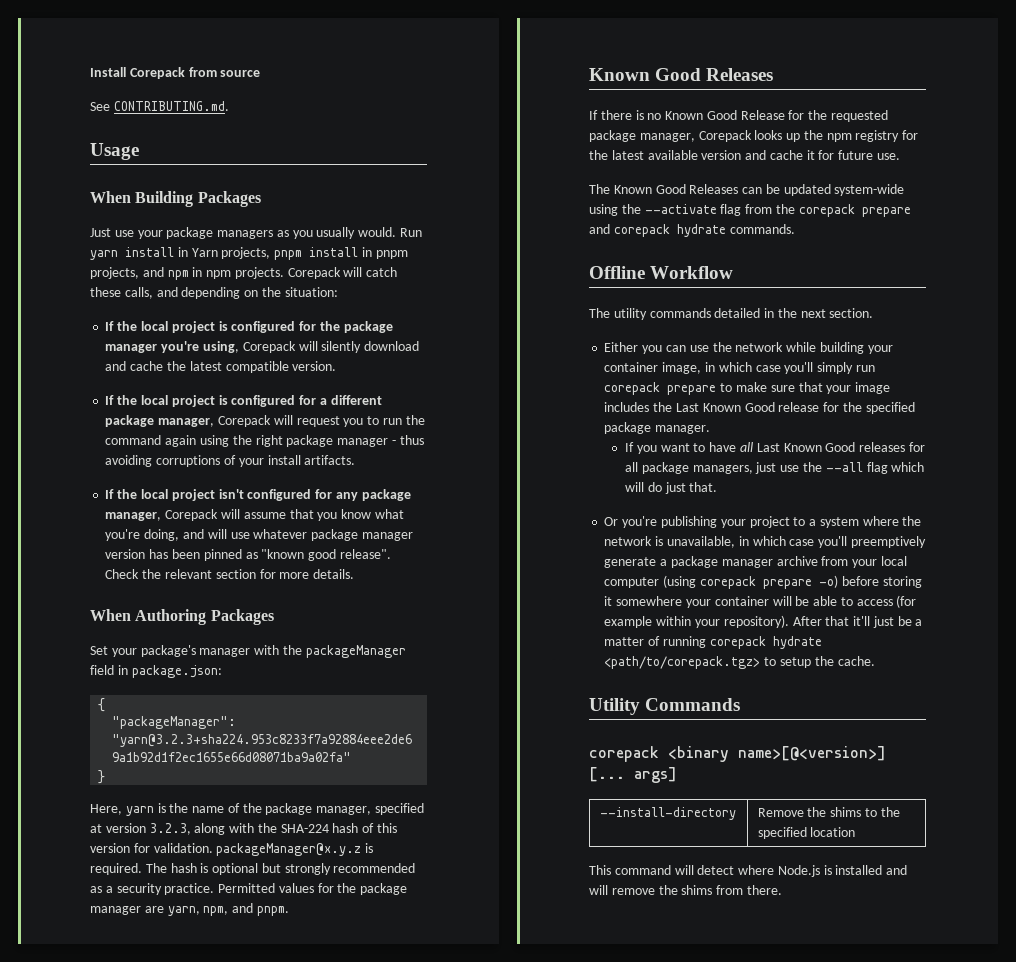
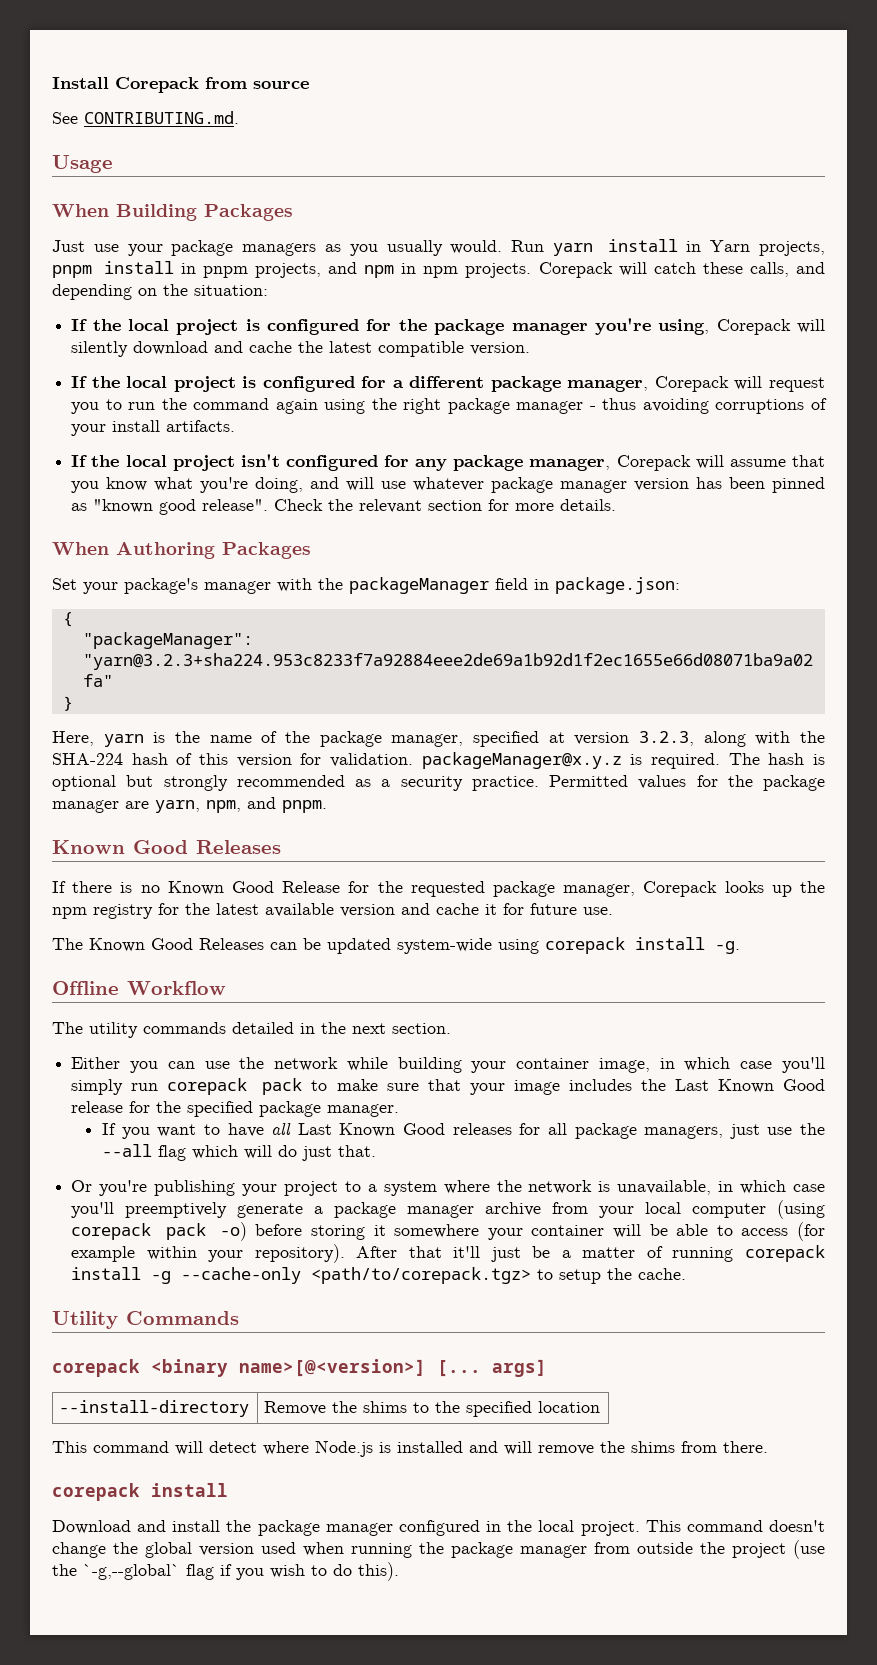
[621,204,911,217] [589,224,795,237] the --activate flag from the corepack prepare and corepack hydrate commands. -> [545,937,740,954] corepack install -g.
[667,385,717,395] prepare -> [262,1078,303,1095] pack
[762,579,812,589] prepare -> [165,1223,206,1240] pack
[772,636,822,649] hydrate -> [71,1267,302,1284] install -g --cache-only
(782, 890) none -> [52,1483,228,1501] [52,1520,825,1536] [52,1540,825,1559] [52,1562,399,1581] // corepack install // Download and install the package manager configured in the local project. This command doesn't change the global version used when running the package manager from outside the project (use the `-g,--global` flag if you wish to do this).

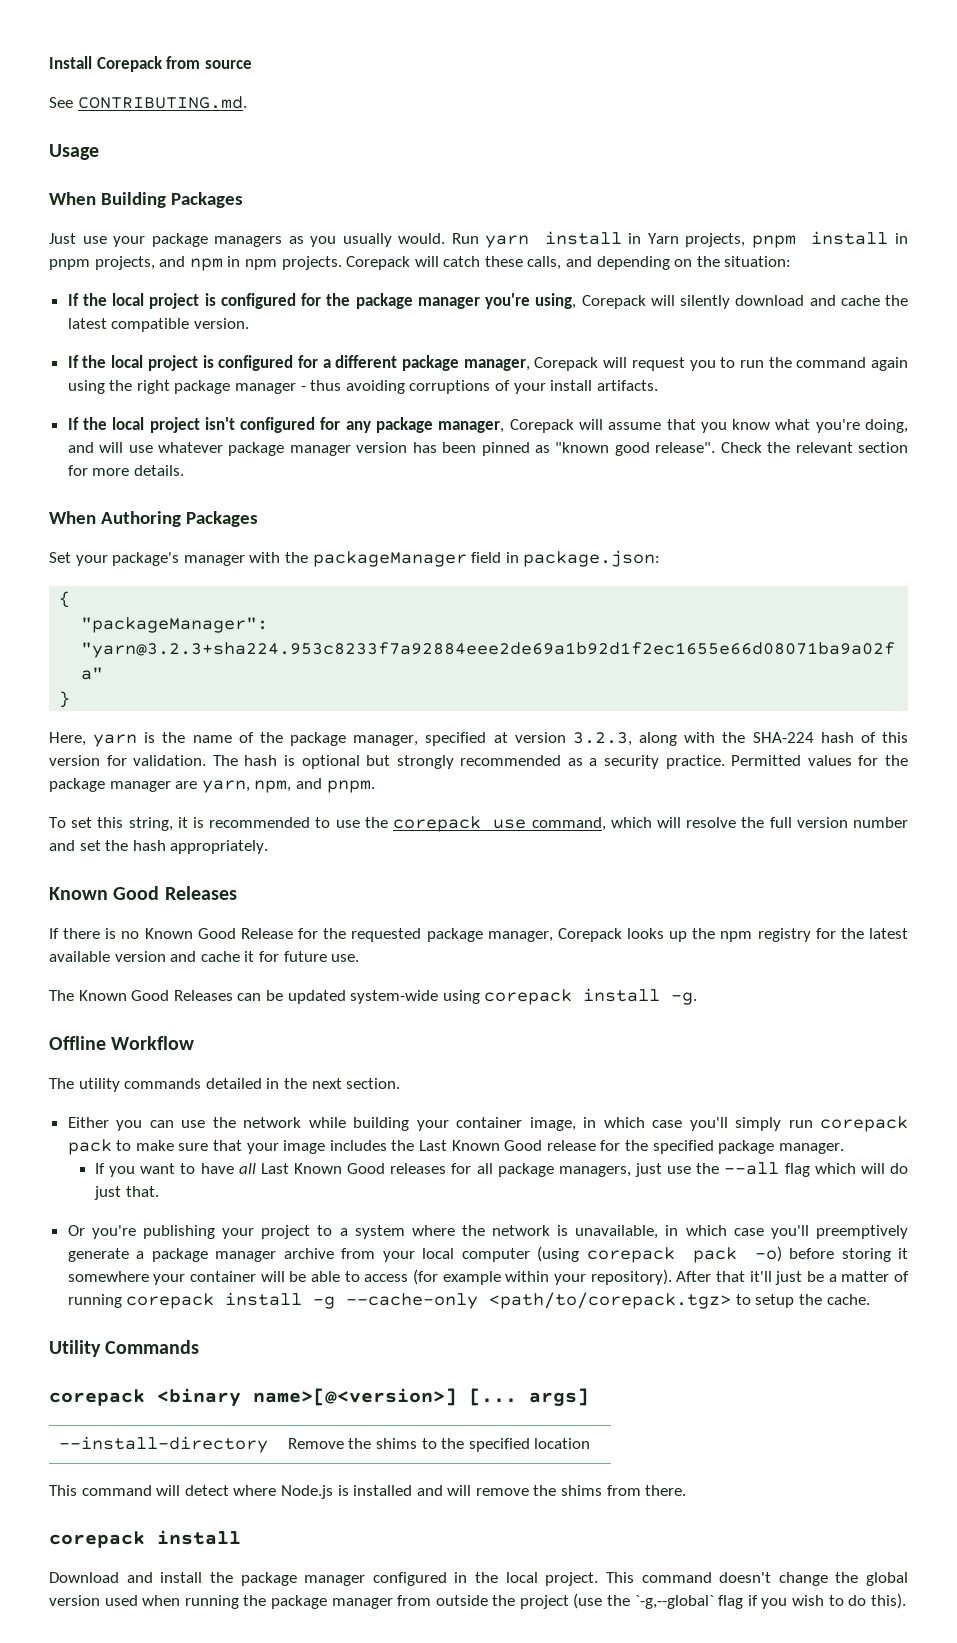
[421,752,720,769] packageManager@x.y.z is required. -> (207, 760) none
(327, 806) none -> [49,816,909,832] [49,840,269,854] // To set this string, it is recommended to use the corepack use command, which will resolve the full version number and set the hash appropriately.

